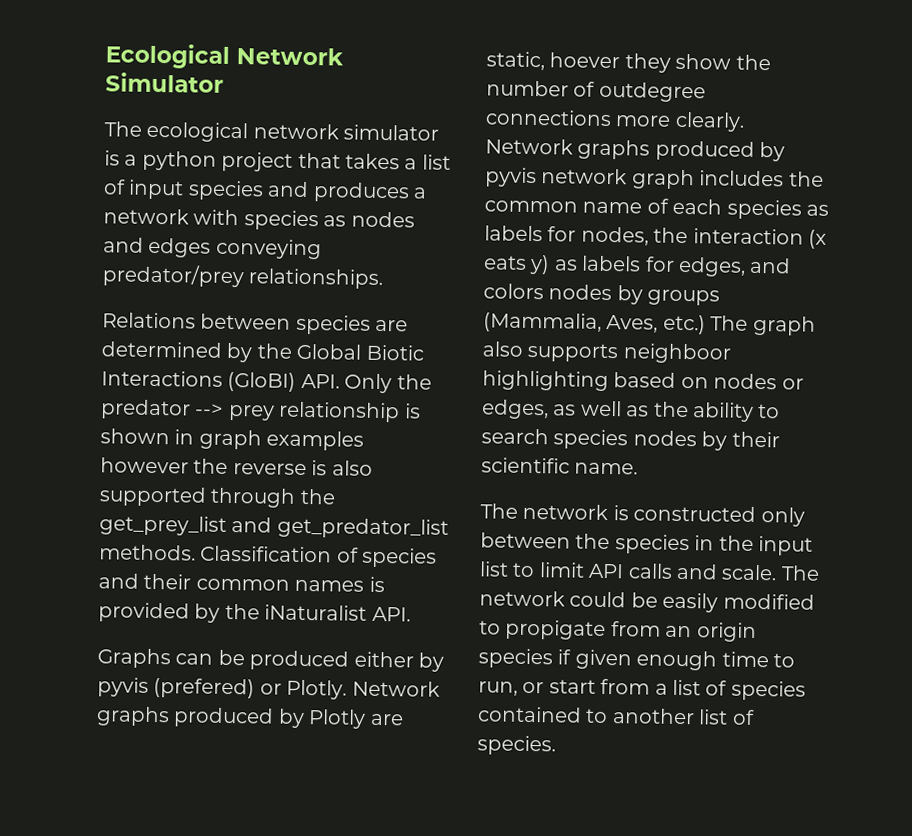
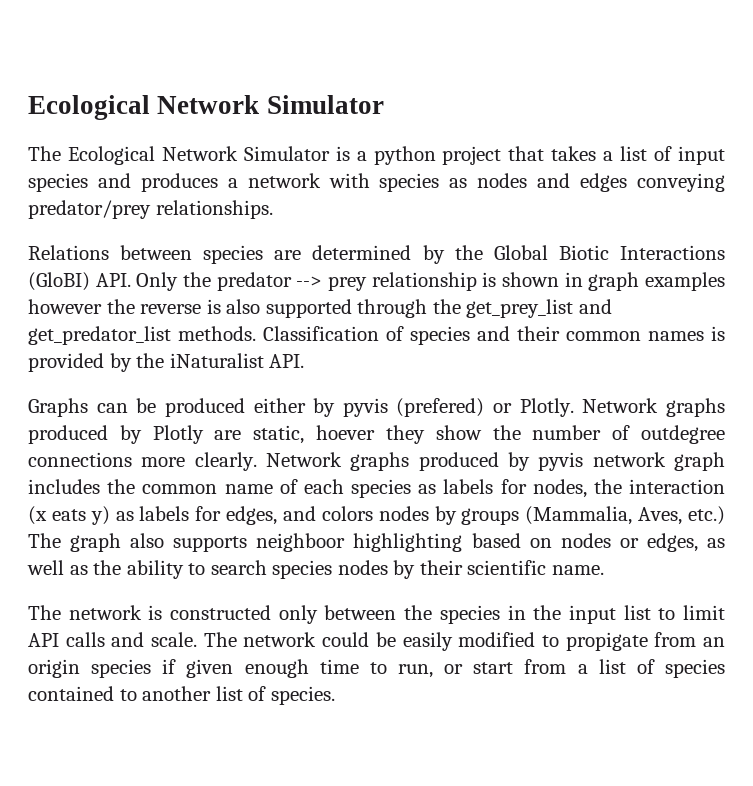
[146,121,440,143] ecological network simulator -> [67,146,330,165] Ecological Network Simulator

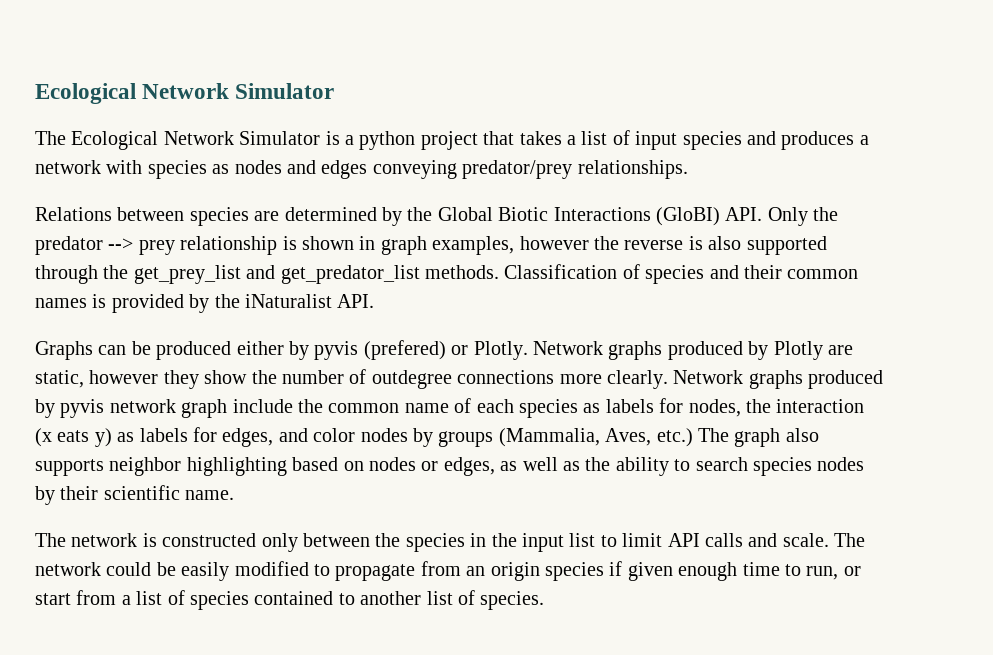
[644,272,725,291] examples -> [432,236,515,255] examples,
[316,425,376,440] hoever -> [89,370,159,384] however
[28,479,100,494] includes -> [232,399,293,413] include
[321,506,373,521] colors -> [313,428,356,442] color
[256,533,346,552] neighboor -> [109,457,182,476] neighbor
[565,632,648,651] propigate -> [335,564,416,581] propagate

